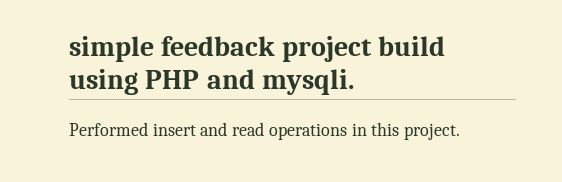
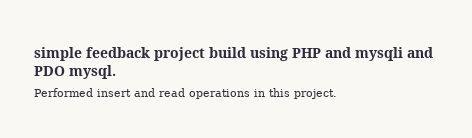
[262,69,355,95] mysqli. -> [355,47,433,61] [34,65,116,79] mysqli and PDO mysql.

